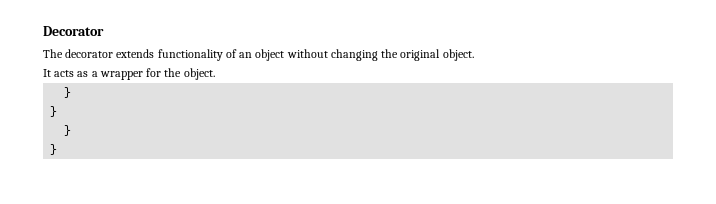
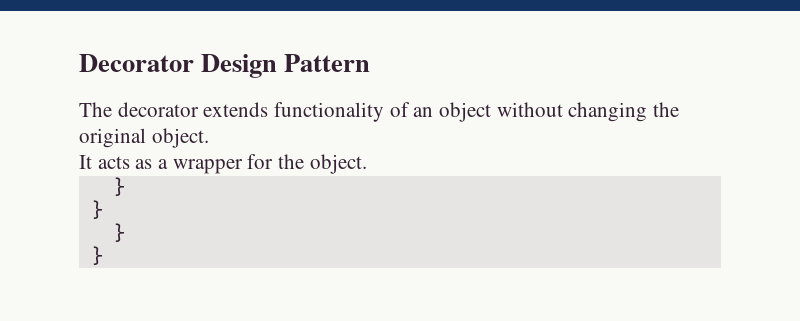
(104, 31) none -> [201,54,371,78] Design Pattern

